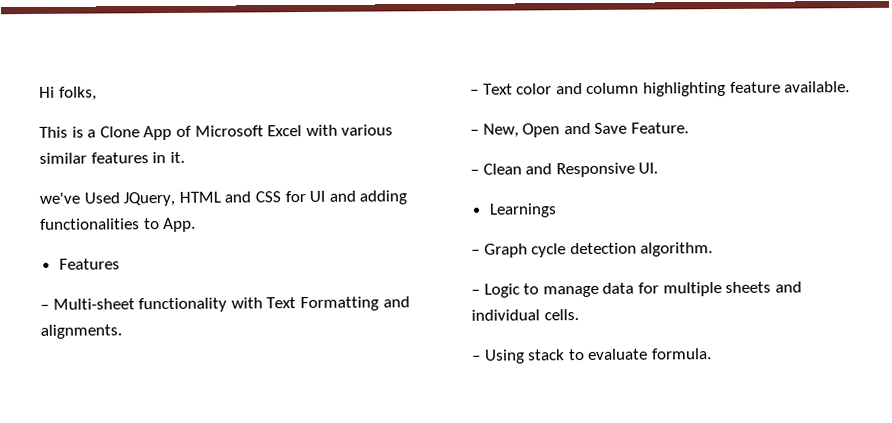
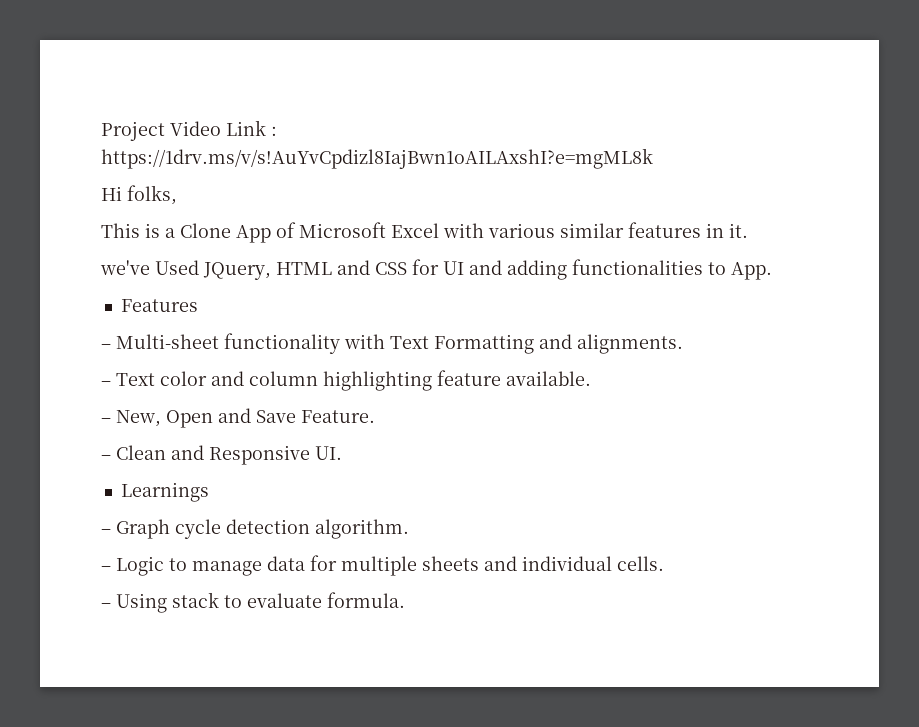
(39, 92) none -> [101,120,277,141] [101,148,653,169] Project Video Link : https://1drv.ms/v/s!AuYvCpdizl8IajBwn1oAILAxshI?e=mgML8k //

